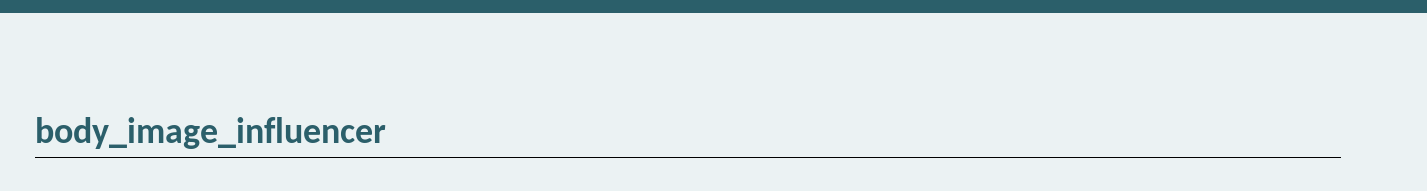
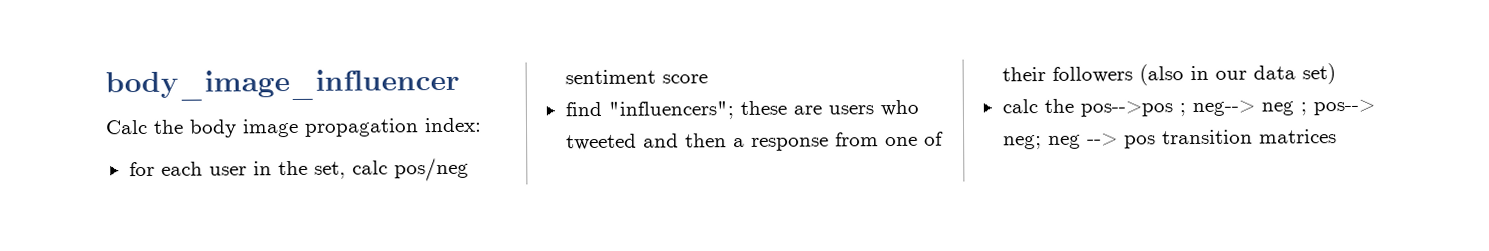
(386, 133) none -> [105,117,482,138] [128,157,469,182] [564,69,708,85] [564,99,919,120] [565,131,944,151] [1001,63,1336,86] [1001,98,1375,117] [1002,129,1337,150] // Calc the body image propagation index: // for each user in the set, calc pos/neg sentiment score // find "influencers"; these are users who tweeted and then a response from one of their followers (also in our data set) // calc the pos-->pos ; neg--> neg ; pos--> neg; neg --> pos transition matrices

